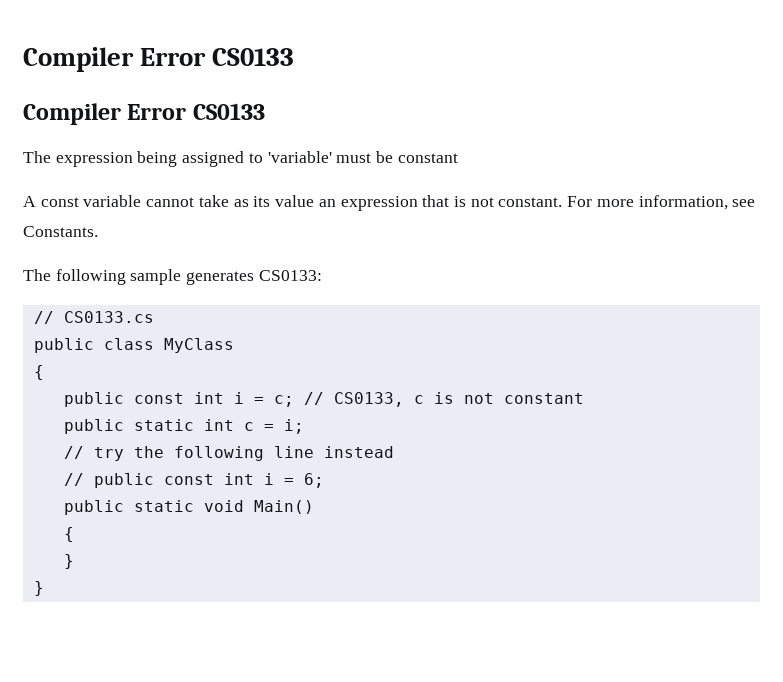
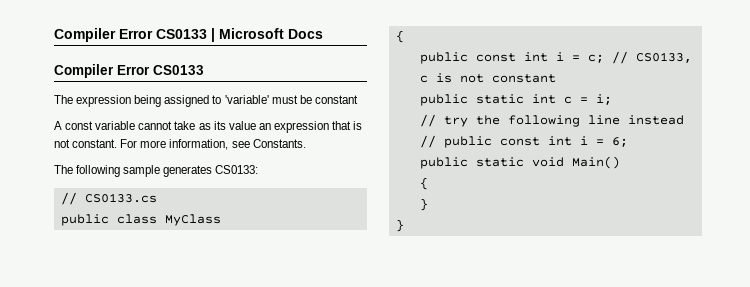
[23,47,295,72] Compiler Error CS0133 -> [54,28,323,42] Compiler Error CS0133 | Microsoft Docs

